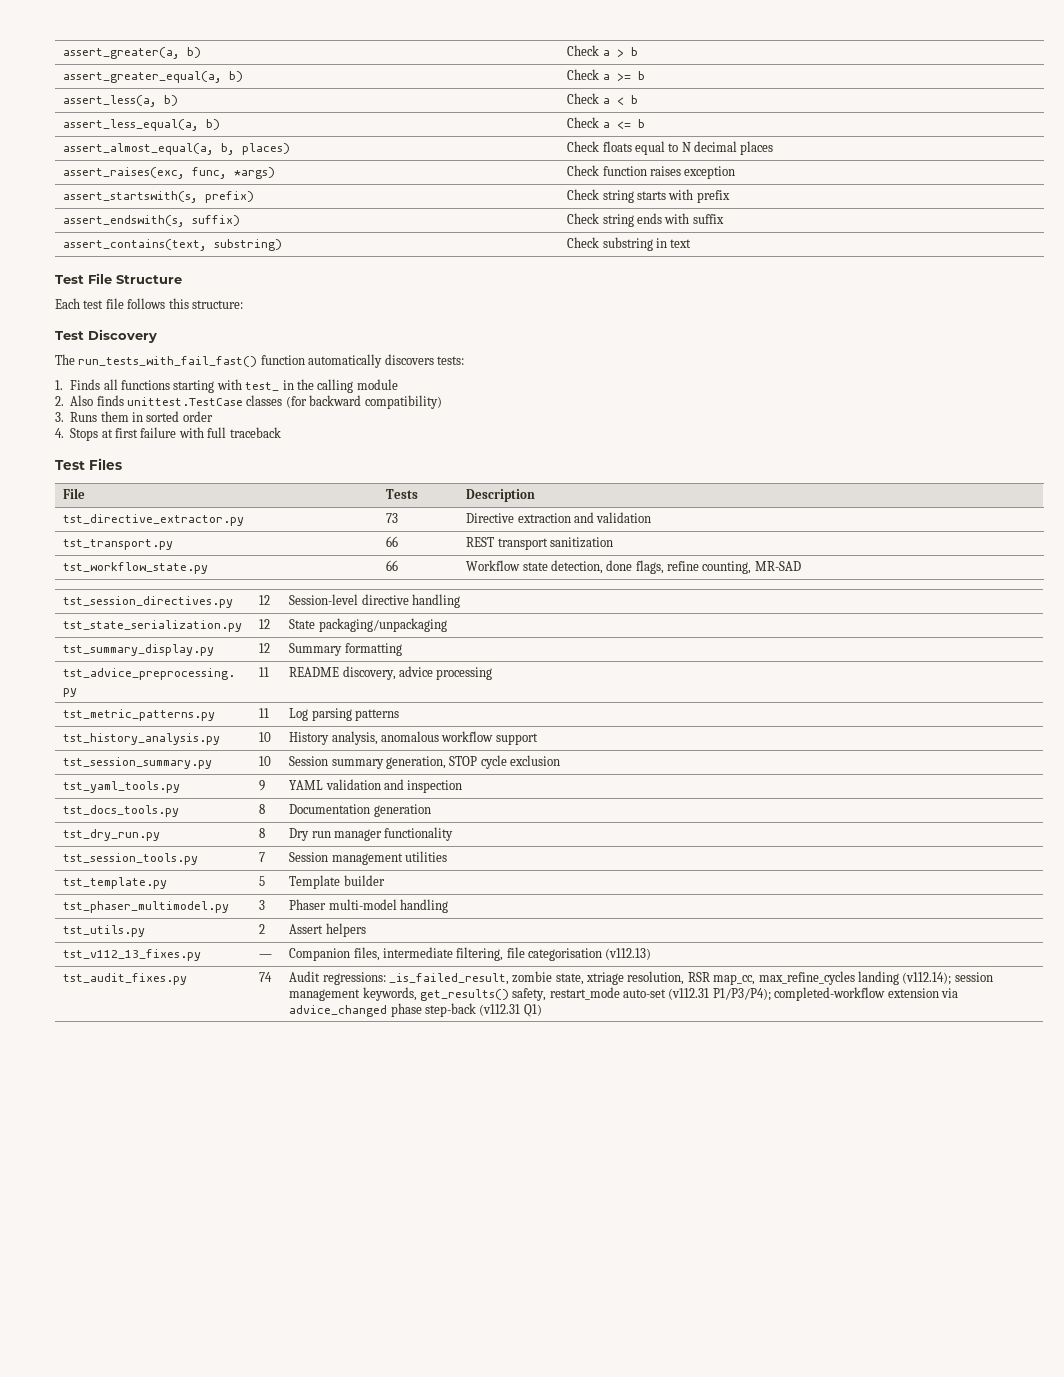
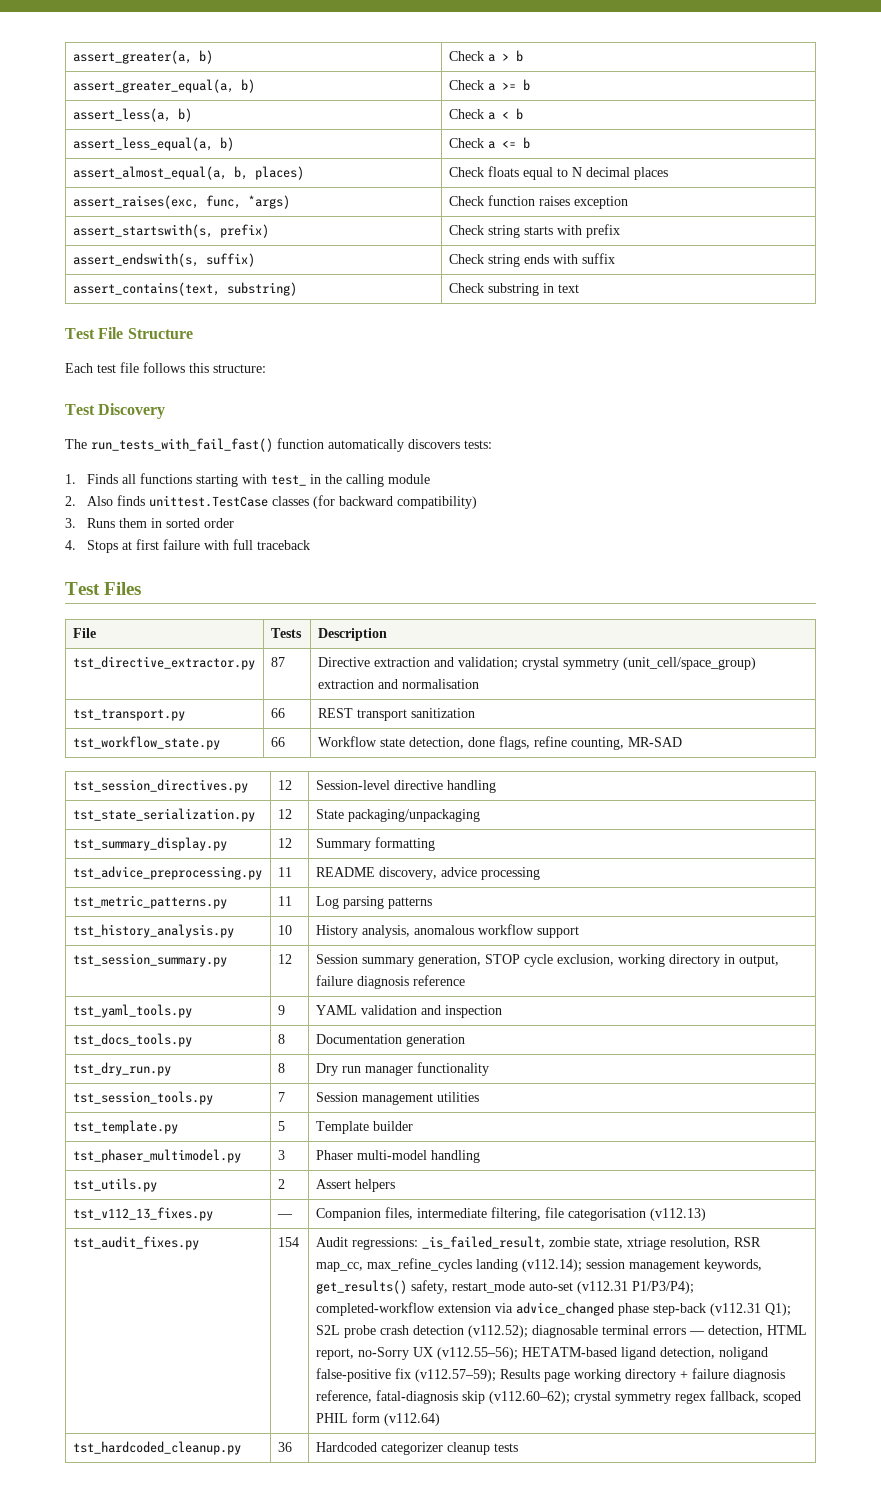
[386,513,399,523] 73 -> [270,657,285,667] 87
[596,512,652,523] validation -> [457,657,756,670] [317,679,479,689] validation; crystal symmetry (unit_cell/space_group) extraction and normalisation
[259,756,272,766] 10 -> [277,954,292,964] 12
[510,755,561,766] exclusion -> [556,954,779,967] [315,975,465,989] exclusion, working directory in output, failure diagnosis reference
[259,972,273,982] 74 -> [277,1237,299,1247] 154
[523,1004,542,1017] Q1) -> [764,1303,791,1316] [315,1325,807,1338] [315,1347,768,1360] [315,1368,785,1382] [315,1390,801,1404] [315,1412,440,1426] [72,1441,241,1455] [277,1442,292,1452] [315,1442,518,1455] Q1); S2L probe crash detection (v112.52); diagnosable terminal errors — detection, HTML report, no-Sorry UX (v112.55–56); HETATM-based ligand detection, noligand false-positive fix (v112.57–59); Results page working directory + failure diagnosis reference, fatal-diagnosis skip (v112.60–62); crystal symmetry regex fallback, scoped PHIL form (v112.64) // tst_hardcoded_cleanup.py | 36 | Hardcoded categorizer cleanup tests

